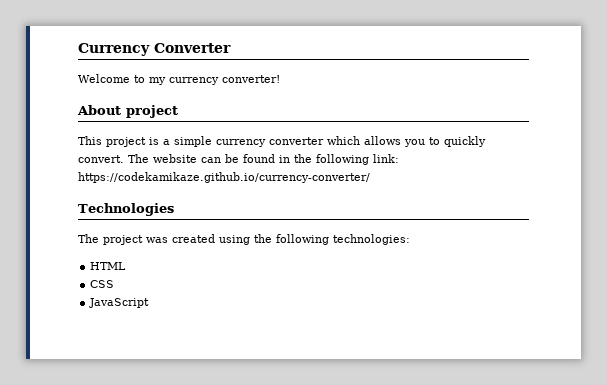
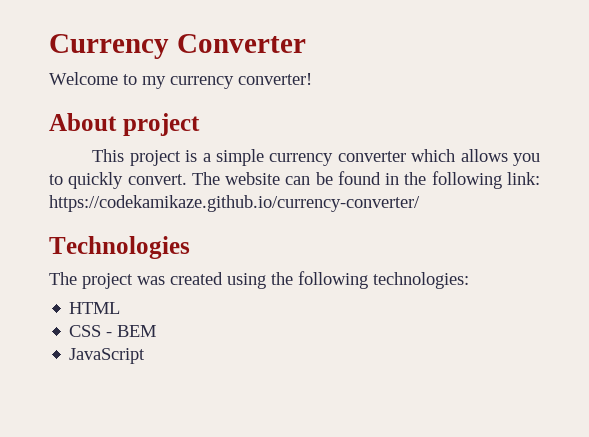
(115, 284) none -> [106,325,157,337] - BEM

